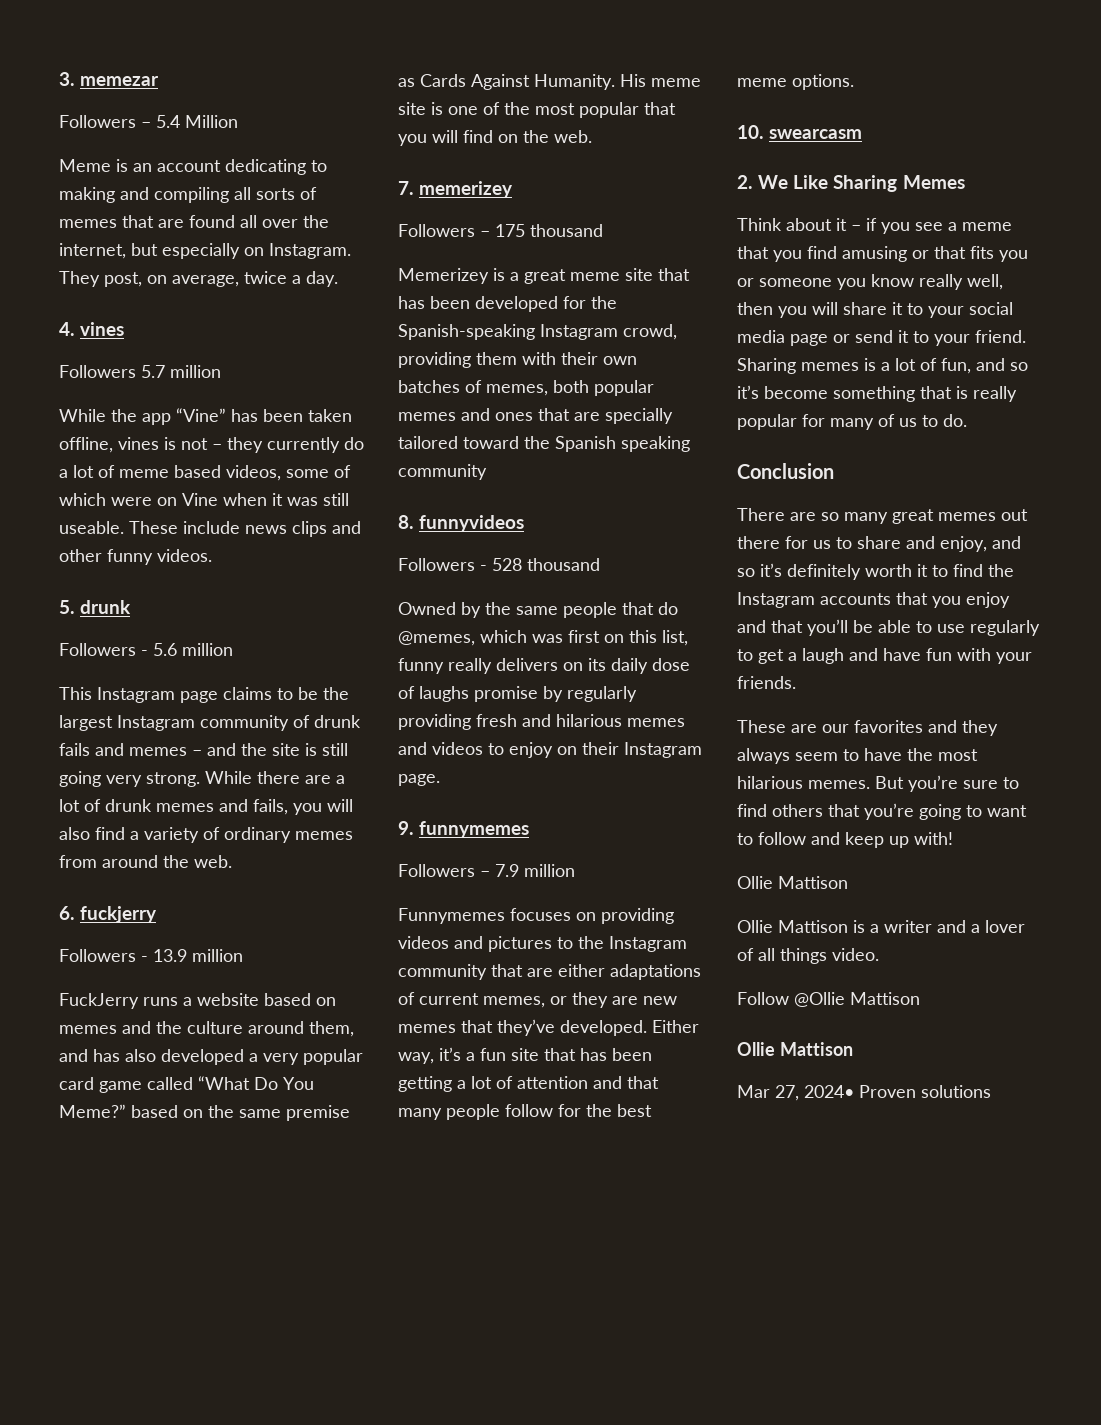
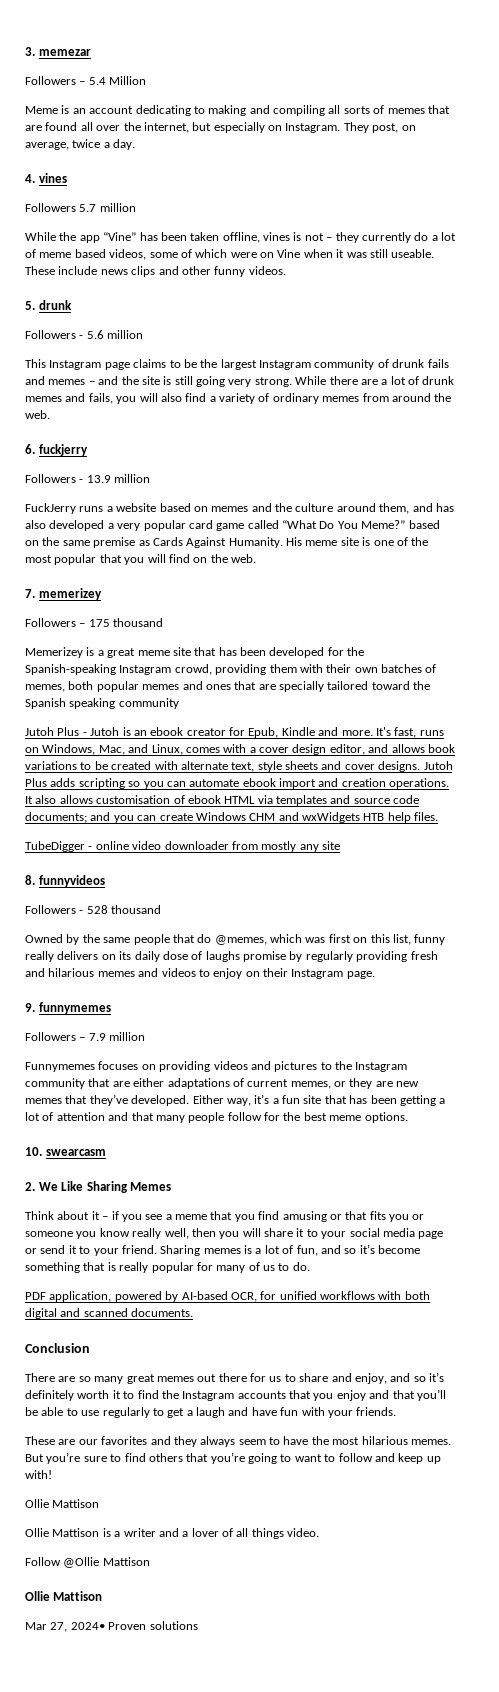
(487, 472) none -> [25,727,444,738] [25,744,455,755] [25,761,453,772] [25,778,450,789] [25,795,420,806] [25,812,439,823] [25,841,340,852] // Jutoh Plus - Jutoh is an ebook creator for Epub, Kindle and more. It's fast, runs on Windows, Mac, and Linux, comes with a cover design editor, and allows book variations to be created with alternate text, style sheets and cover designs. Jutoh Plus adds scripting so you can automate ebook import and creation operations. It also allows customisation of ebook HTML via templates and source code documents; and you can create Windows CHM and wxWidgets HTB help files. // TubeDigger - online video downloader from mostly any site
(967, 420) none -> [25,1291,430,1302] [25,1308,194,1319] // PDF application, powered by AI-based OCR, for unified workflows with both digital and scanned documents.

